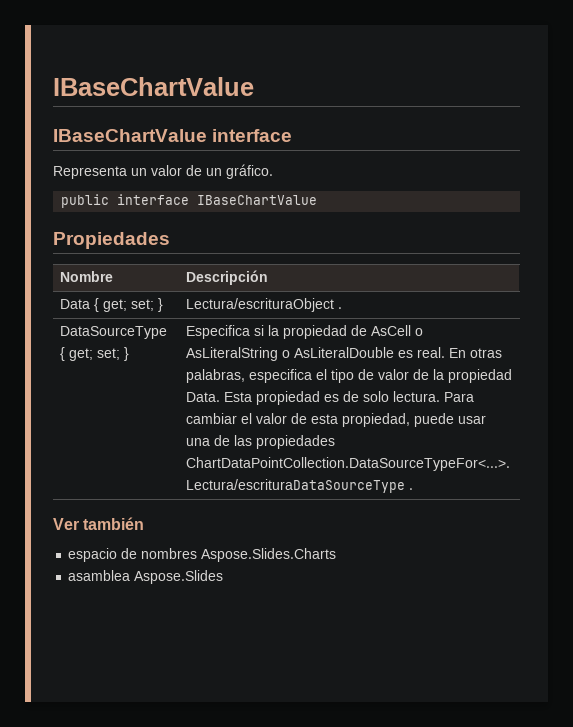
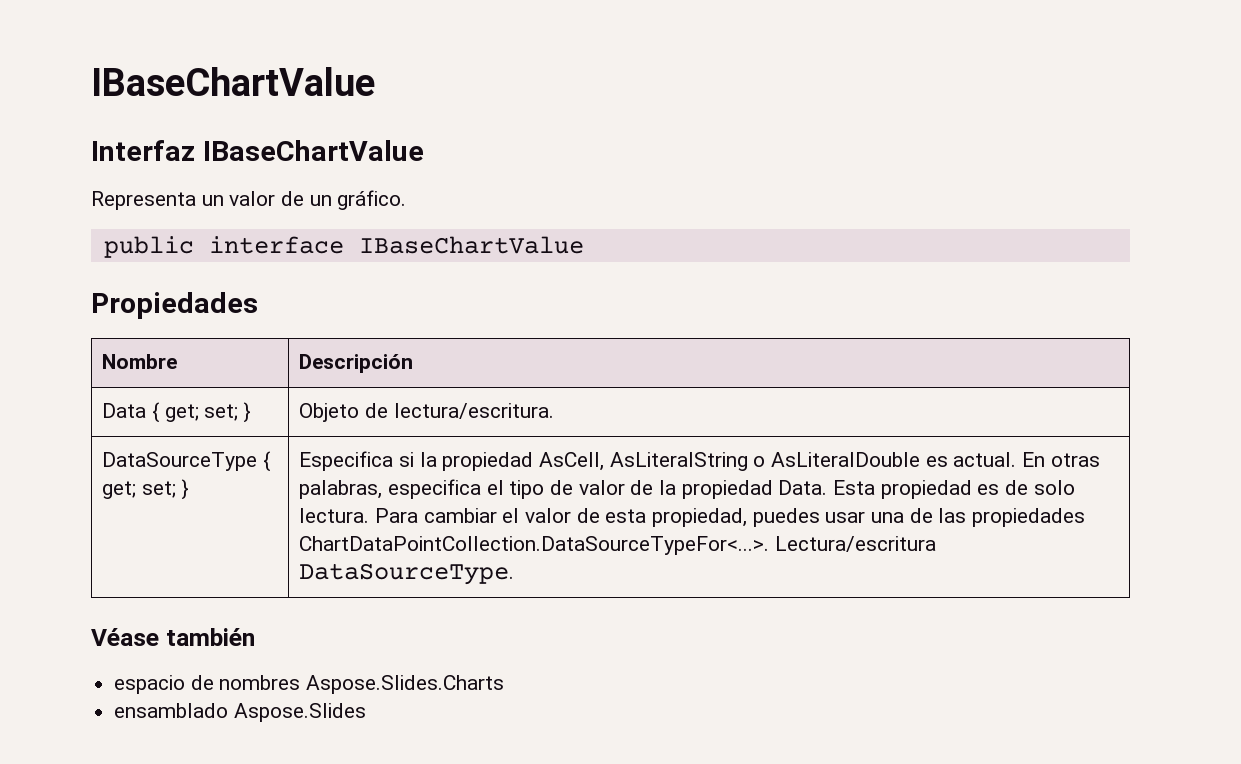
[53,77,254,96] [53,129,293,142] IBaseChartValue // IBaseChartValue interface -> [91,67,375,96] [91,140,424,161] IBaseChartValue // Interfaz IBaseChartValue
[186,298,343,312] Lectura/escrituraObject . -> [299,403,554,422] Objeto de lectura/escritura.
[351,325,424,336] de AsCell o -> [538,452,604,471] AsCell,
[417,347,446,358] real. -> [953,452,1017,467] actual.
[414,413,455,427] puede -> [752,508,820,527] puedes
[186,479,414,493] [53,518,79,530] Lectura/escrituraDataSourceType . // Ver -> [774,536,936,552] [299,563,515,585] [91,628,159,646] Lectura/escritura DataSourceType. // Véase
[68,570,131,581] asamblea -> [114,703,229,718] ensamblado

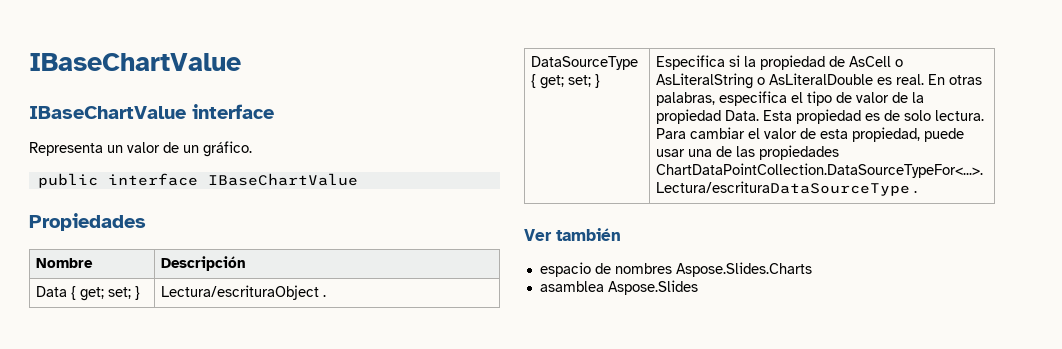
[91,67,375,96] [91,140,424,161] IBaseChartValue // Interfaz IBaseChartValue -> [29,53,241,71] [29,104,274,119] IBaseChartValue // IBaseChartValue interface
[299,403,554,422] Objeto de lectura/escritura. -> [161,285,327,300] Lectura/escrituraObject .
[538,452,604,471] AsCell, -> [829,56,904,67] de AsCell o
[953,452,1017,467] actual. -> [896,74,925,85] real.
[752,508,820,527] puedes -> [924,128,965,142] puede
[774,536,936,552] [299,563,515,585] [91,628,159,646] Lectura/escritura DataSourceType. // Véase -> [656,181,918,196] [524,229,552,241] Lectura/escrituraDataSourceType . // Ver
[114,703,229,718] ensamblado -> [539,281,604,292] asamblea

